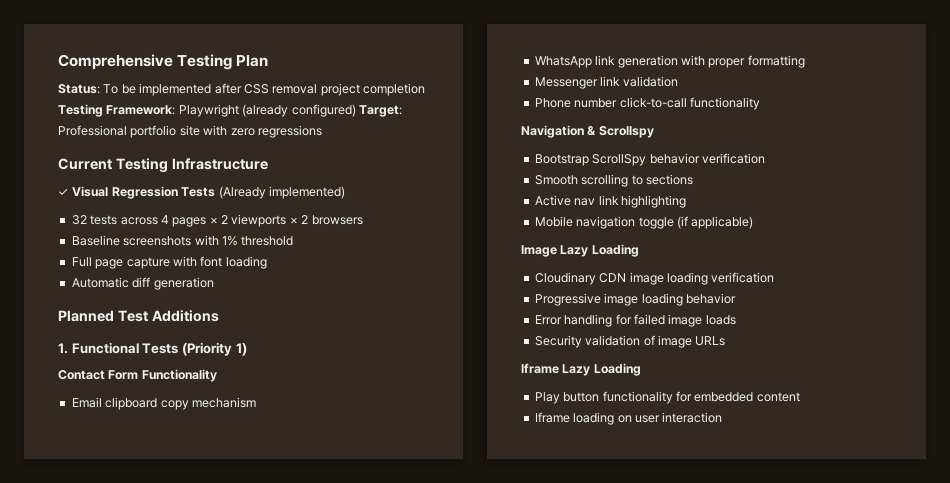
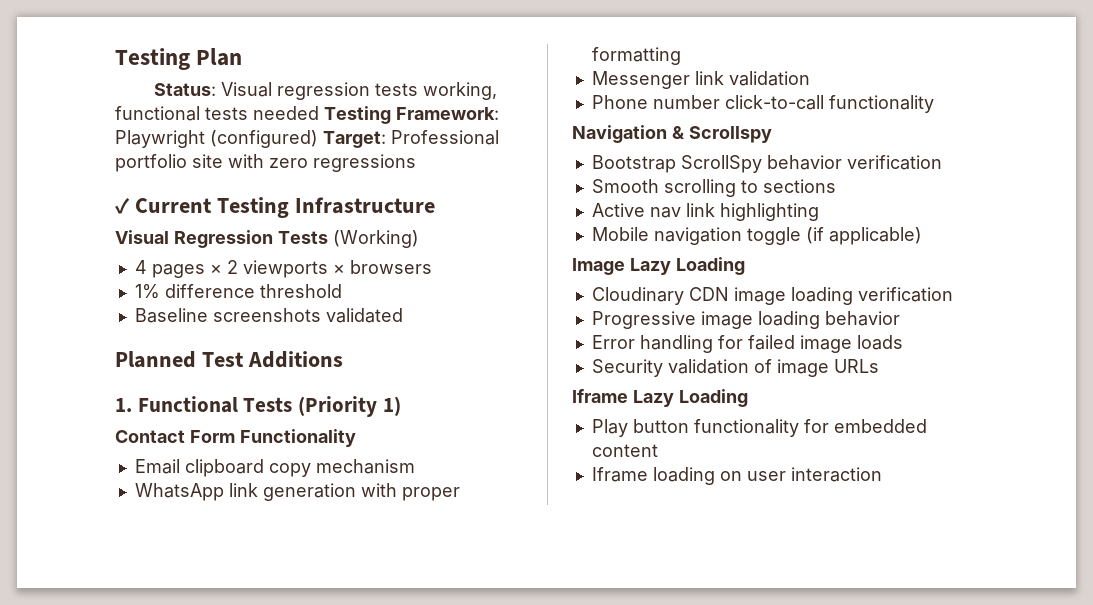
[58,54,173,70] Comprehensive -> (115, 59) none
[103,83,425,96] To be implemented after CSS removal project completion -> [220,82,497,100] [115,106,319,121] Visual regression tests working, functional tests needed
[242,104,356,117] (already configured) -> [210,130,318,148] (configured)
(322, 131) none -> [115,198,130,214] ✓
[58,188,69,196] ✓ -> (435, 205) none
[218,186,345,199] [71,215,158,225] (Already implemented) // 32 tests across -> [333,230,419,248] (Working) //
[301,215,309,224] 2 -> (345, 269) none
(363, 220) none -> [134,284,342,299] // 1% difference threshold
[194,235,294,246] [71,256,267,269] [71,277,214,290] with 1% threshold // Full page capture with font loading // Automatic diff generation -> [325,308,403,323] validated

